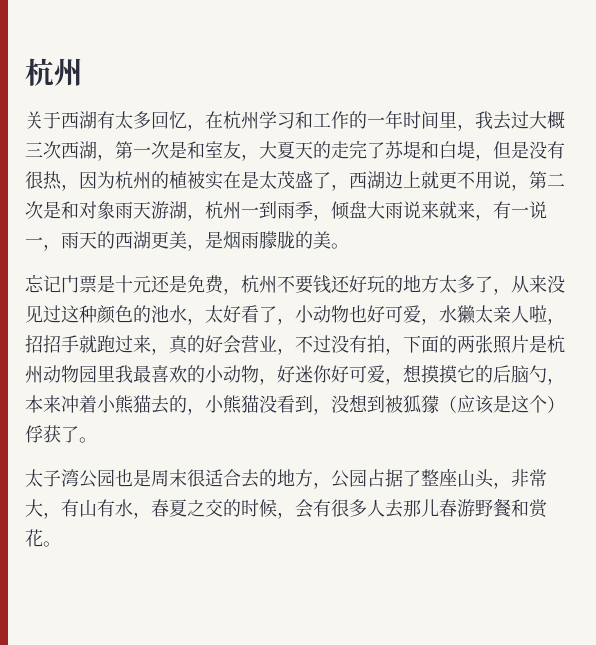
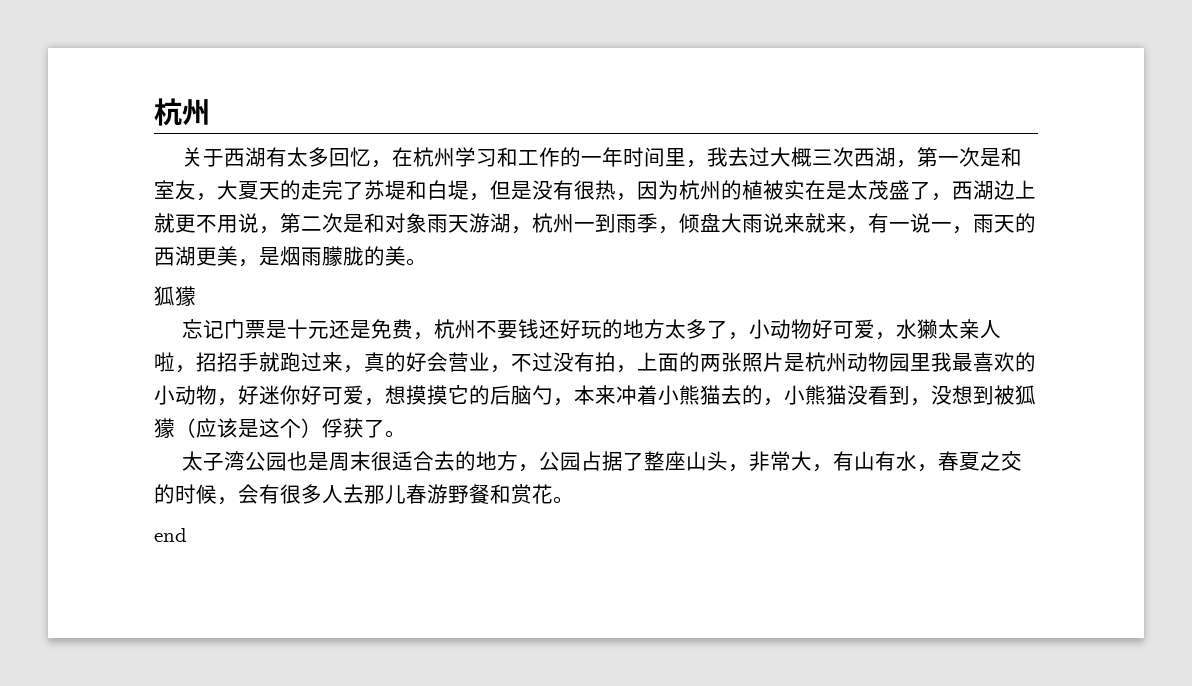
(349, 246) none -> [154,286,196,306] // 狐獴
[511,275,565,293] [25,305,367,325] 从来没见过这种颜色的池水，太好看了，小动物也 -> [748,319,812,339] 小动物
[403,335,421,353] 下 -> [637,352,658,371] 上
(61, 544) none -> [154,528,187,542] // end

